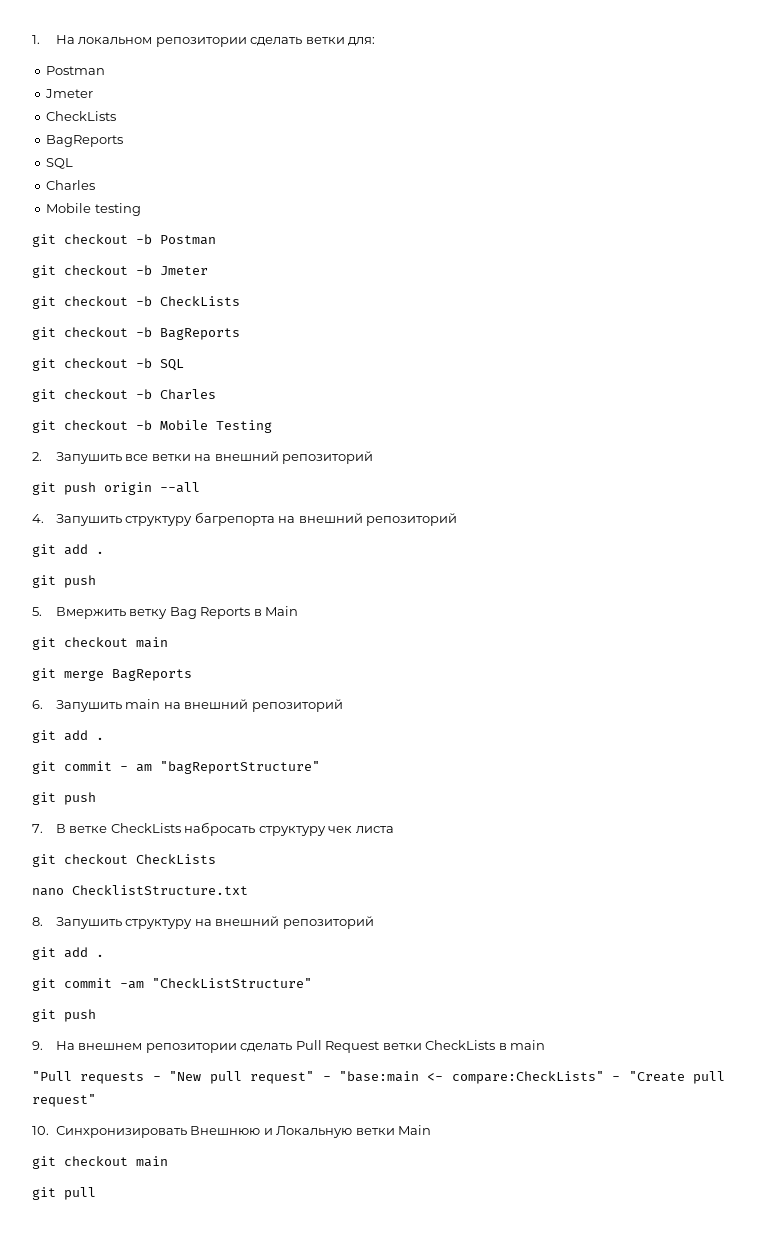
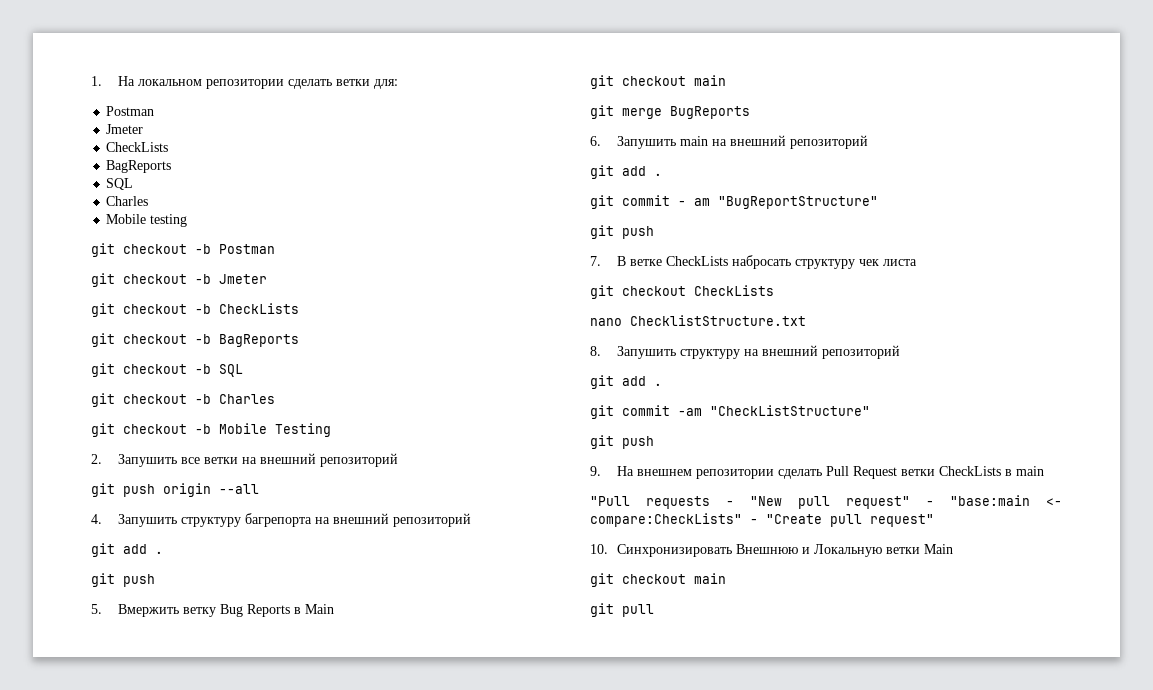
[169,607,197,619] Bag -> [219,604,243,617] Bug
[112,669,192,681] BagReports -> [670,106,750,119] BugReports
[160,761,320,774] "bagReportStructure" -> [718,196,878,209] "BugReportStructure"

